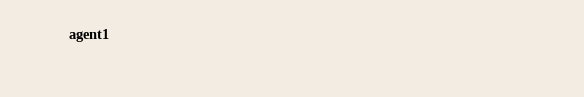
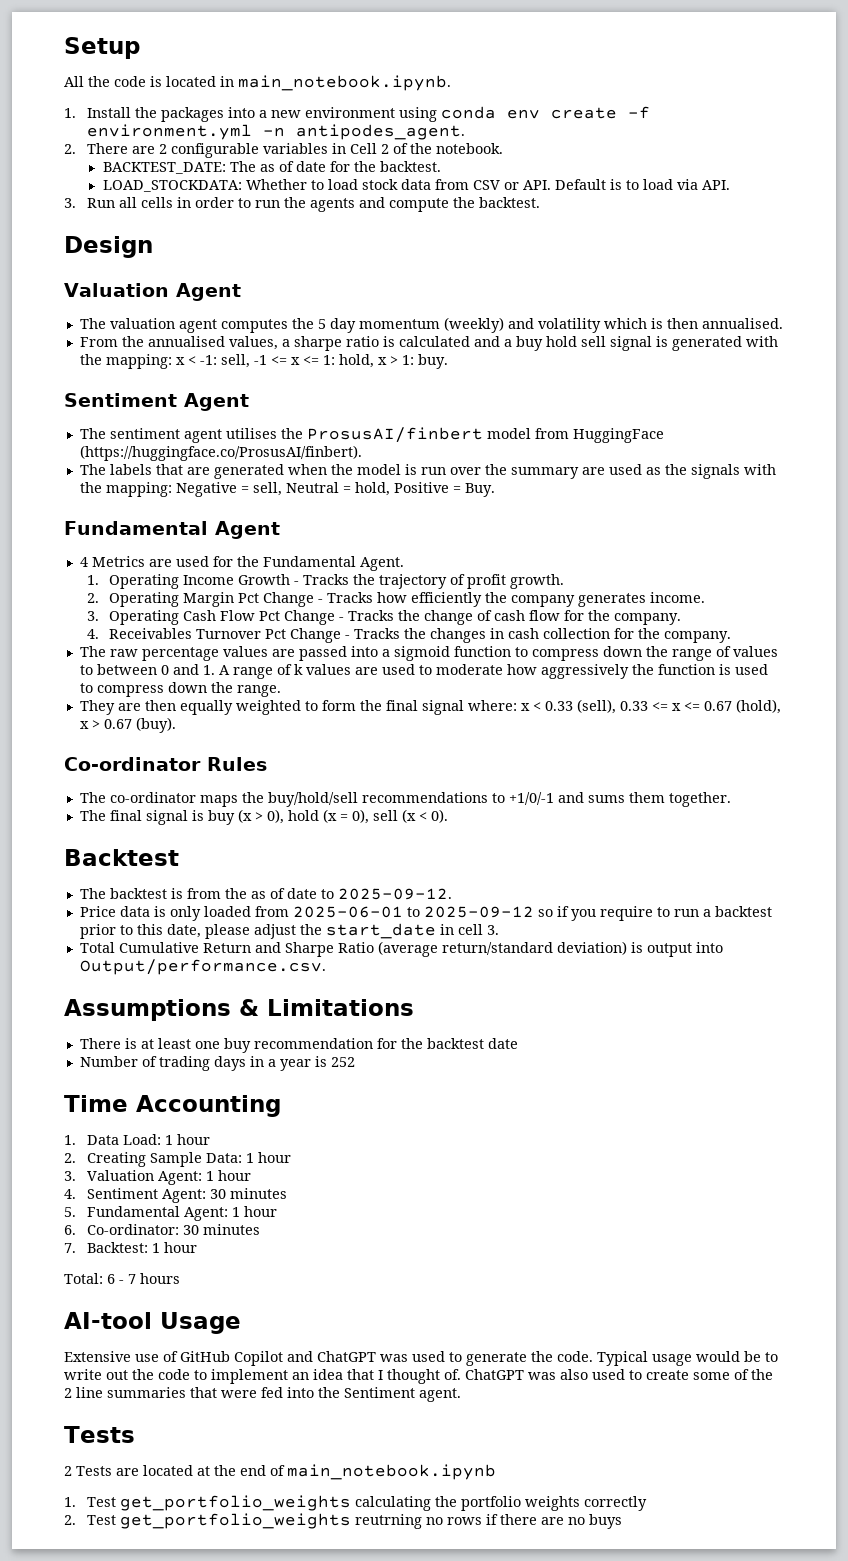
[69,29,109,42] agent1 -> [64,37,140,59] [64,75,451,91] [64,106,650,122] [86,124,465,140] [64,143,503,158] [102,161,441,174] [102,179,730,192] [64,197,540,212] [64,236,153,258] [64,283,241,301] [79,317,783,333] [79,336,778,351] [79,354,448,369] [64,393,249,411] [79,427,664,443] [79,445,362,461] [79,464,776,479] [79,482,495,497] [64,521,280,539] [79,556,404,571] [86,574,565,589] [86,592,706,607] [86,610,682,625] [86,628,732,643] [79,646,778,661] [79,664,768,679] [79,682,281,697] [79,699,781,715] [79,717,176,733] [64,757,267,771] [79,792,731,807] [79,809,448,825] [64,849,179,866] [79,888,452,900] [79,906,772,921] [79,923,499,939] [79,941,723,957] [79,959,326,975] [64,999,414,1021] [79,1038,518,1053] [79,1056,355,1071] [64,1095,281,1117] [64,1134,210,1145] [64,1152,291,1167] [64,1170,251,1185] [64,1188,287,1203] [64,1206,277,1221] [64,1224,260,1235] [64,1242,197,1253] [64,1273,180,1284] [64,1312,241,1334] [64,1351,778,1366] [64,1369,773,1384] [64,1387,461,1402] [64,1426,135,1443] [64,1464,496,1480] [64,1495,647,1511] [64,1513,622,1529] Setup // All the code is located in main_notebook.ipynb. // 1. Install the packages into a new environment using conda env create -f environment.yml -n antipodes_agent. // 2. There are 2 configurable variables in Cell 2 of the notebook. // BACKTEST_DATE: The as of date for the backtest. // LOAD_STOCKDATA: Whether to load stock data from CSV or API. Default is to load via API. // 3. Run all cells in order to run the agents and compute the backtest. // Design // Valuation Agent // The valuation agent computes the 5 day momentum (weekly) and volatility which is then annualised. // From the annualised values, a sharpe ratio is calculated and a buy hold sell signal is generated with the mapping: x < -1: sell, -1 <= x <= 1: hold, x > 1: buy. // Sentiment Agent // The sentiment agent utilises the ProsusAI/finbert model from HuggingFace (https://huggingface.co/ProsusAI/finbert). // The labels that are generated when the model is run over the summary are used as the signals with the mapping: Negative = sell, Neutral = hold, Positive = Buy. // Fundamental Agent // 4 Metrics are used for the Fundamental Agent. // 1. Operating Income Growth - Tracks the trajectory of profit growth. // 2. Operating Margin Pct Change - Tracks how efficiently the company generates income. // 3. Operating Cash Flow Pct Change - Tracks the change of cash flow for the company. // 4. Receivables Turnover Pct Change - Tracks the changes in cash collection for the company. // The raw percentage values are passed into a sigmoid function to compress down the range of values to between 0 and 1. A range of k values are used to moderate how aggressively the function is used to compress down the range. // They are then equally weighted to form the final signal where: x < 0.33 (sell), 0.33 <= x <= 0.67 (hold), x > 0.67 (buy). // Co-ordinator Rules // The co-ordinator maps the buy/hold/sell recommendations to +1/0/-1 and sums them together. // The final signal is buy (x > 0), hold (x = 0), sell (x < 0). // Backtest // The backtest is from the as of date to 2025-09-12. // Price data is only loaded from 2025-06-01 to 2025-09-12 so if you require to run a backtest prior to this date, please adjust the start_date in cell 3. // Total Cumulative Return and Sharpe Ratio (average return/standard deviation) is output into Output/performance.csv. // Assumptions & Limitations // There is at least one buy recommendation for the backtest date // Number of trading days in a year is 252 // Time Accounting // 1. Data Load: 1 hour // 2. Creating Sample Data: 1 hour // 3. Valuation Agent: 1 hour // 4. Sentiment Agent: 30 minutes // 5. Fundamental Agent: 1 hour // 6. Co-ordinator: 30 minutes // 7. Backtest: 1 hour // Total: 6 - 7 hours // AI-tool Usage // Extensive use of GitHub Copilot and ChatGPT was used to generate the code. Typical usage would be to write out the code to implement an idea that I thought of. ChatGPT was also used to create some of the 2 line summaries that were fed into the Sentiment agent. // Tests // 2 Tests are located at the end of main_notebook.ipynb // 1. Test get_portfolio_weights calculating the portfolio weights correctly // 2. Test get_portfolio_weights reutrning no rows if there are no buys

